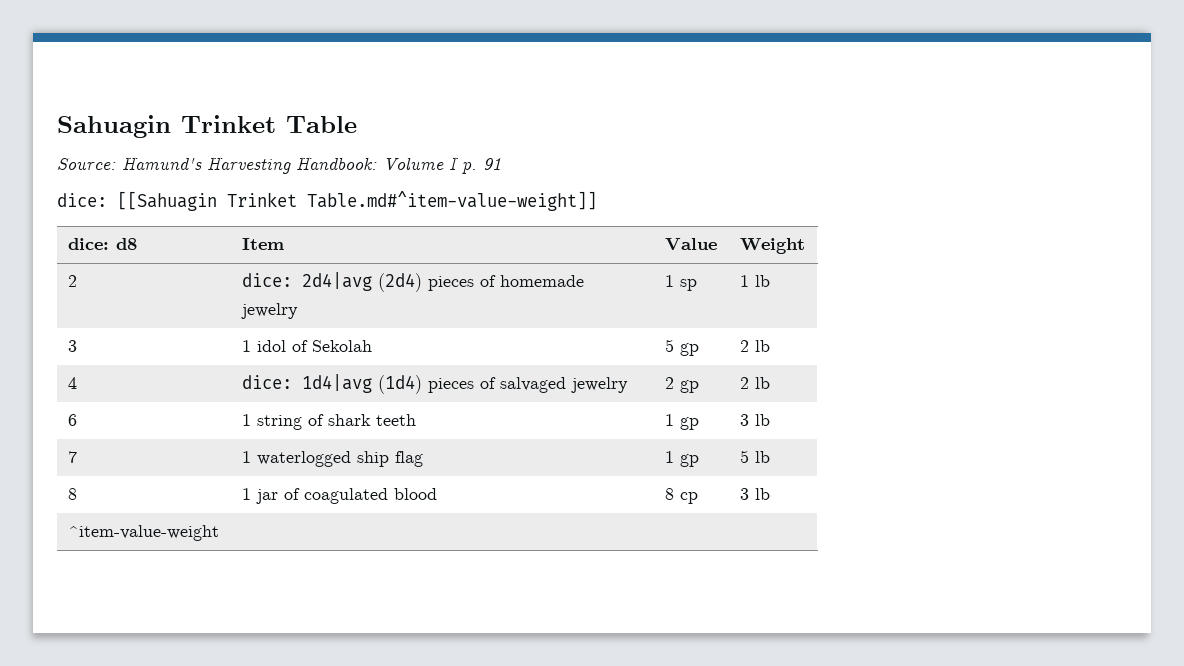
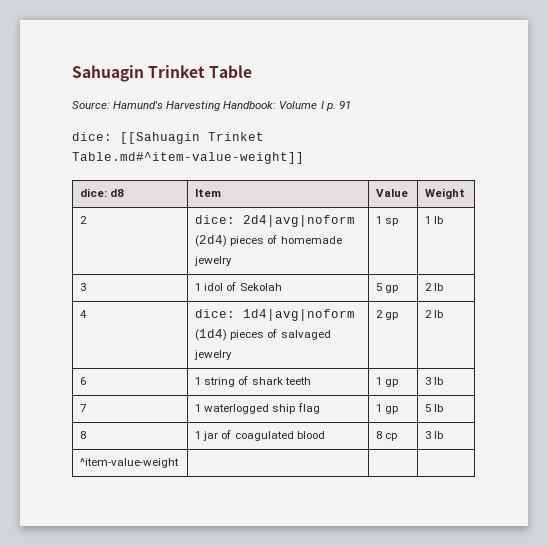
[302,272,373,291] 2d4|avg -> [243,215,356,227] 2d4|avg|noform
[302,374,373,393] 1d4|avg -> [243,309,356,321] 1d4|avg|noform

